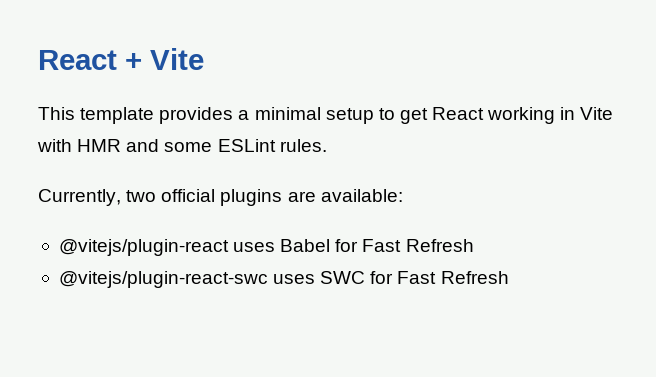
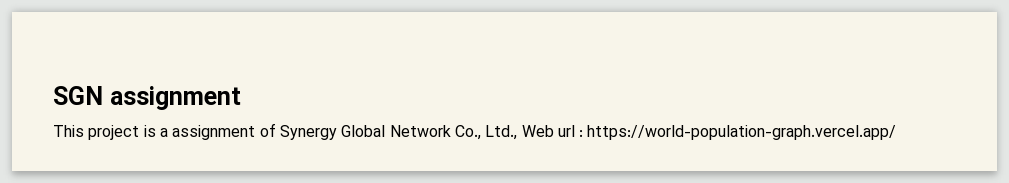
[38,48,204,70] [38,107,614,124] [37,139,327,152] [38,189,403,206] [58,239,474,256] [58,271,509,288] React + Vite // This template provides a minimal setup to get React working in Vite with HMR and some ESLint rules. // Currently, two official plugins are available: // @vitejs/plugin-react uses Babel for Fast Refresh // @vitejs/plugin-react-swc uses SWC for Fast Refresh -> [53,86,241,110] [53,123,897,140] SGN assignment // This project is a assignment of Synergy Global Network Co., Ltd., Web url : https://world-population-graph.vercel.app/

